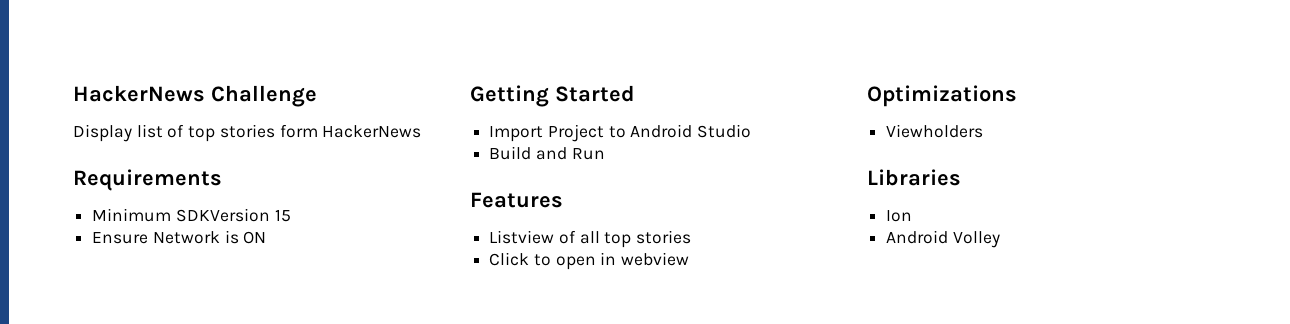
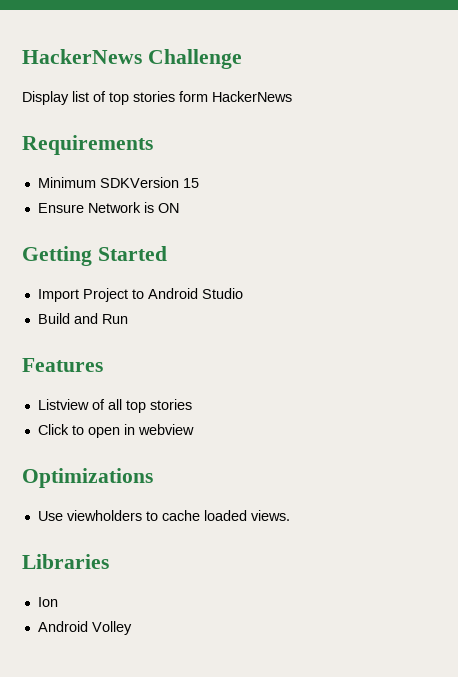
[886,124,984,138] Viewholders -> [37,510,290,521] Use viewholders to cache loaded views.

